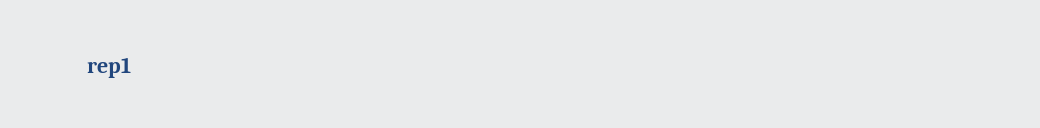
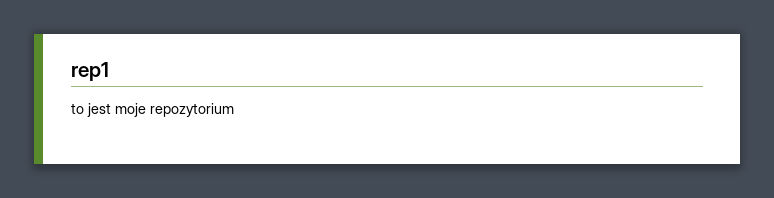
(131, 67) none -> [71,103,234,117] // to jest moje repozytorium

